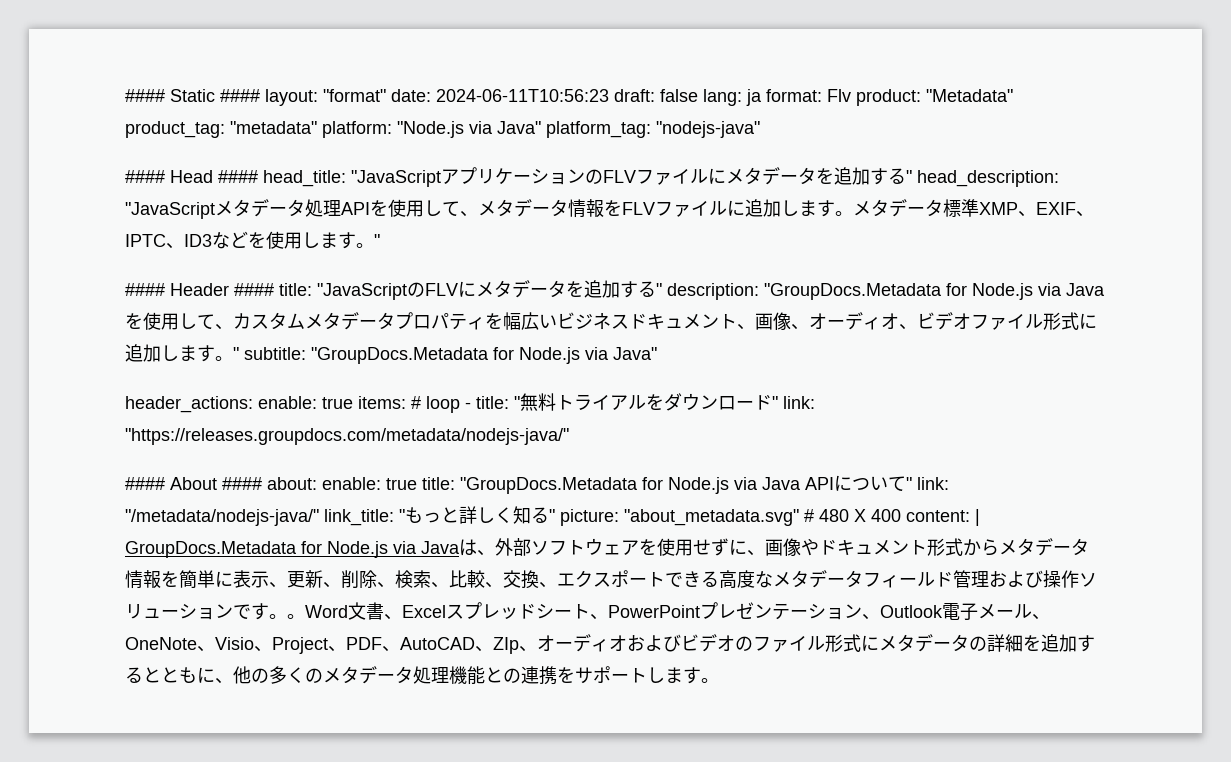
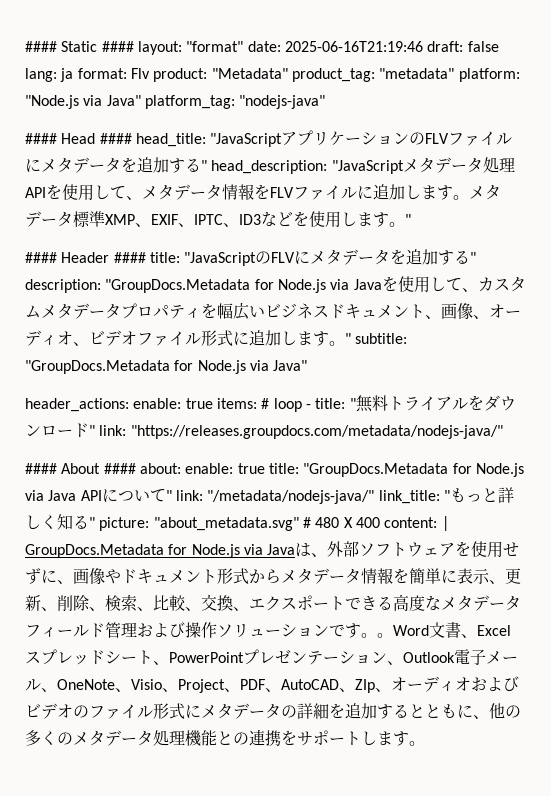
[436,89,609,102] 2024-06-11T10:56:23 -> [284,41,423,52] 2025-06-16T21:19:46

